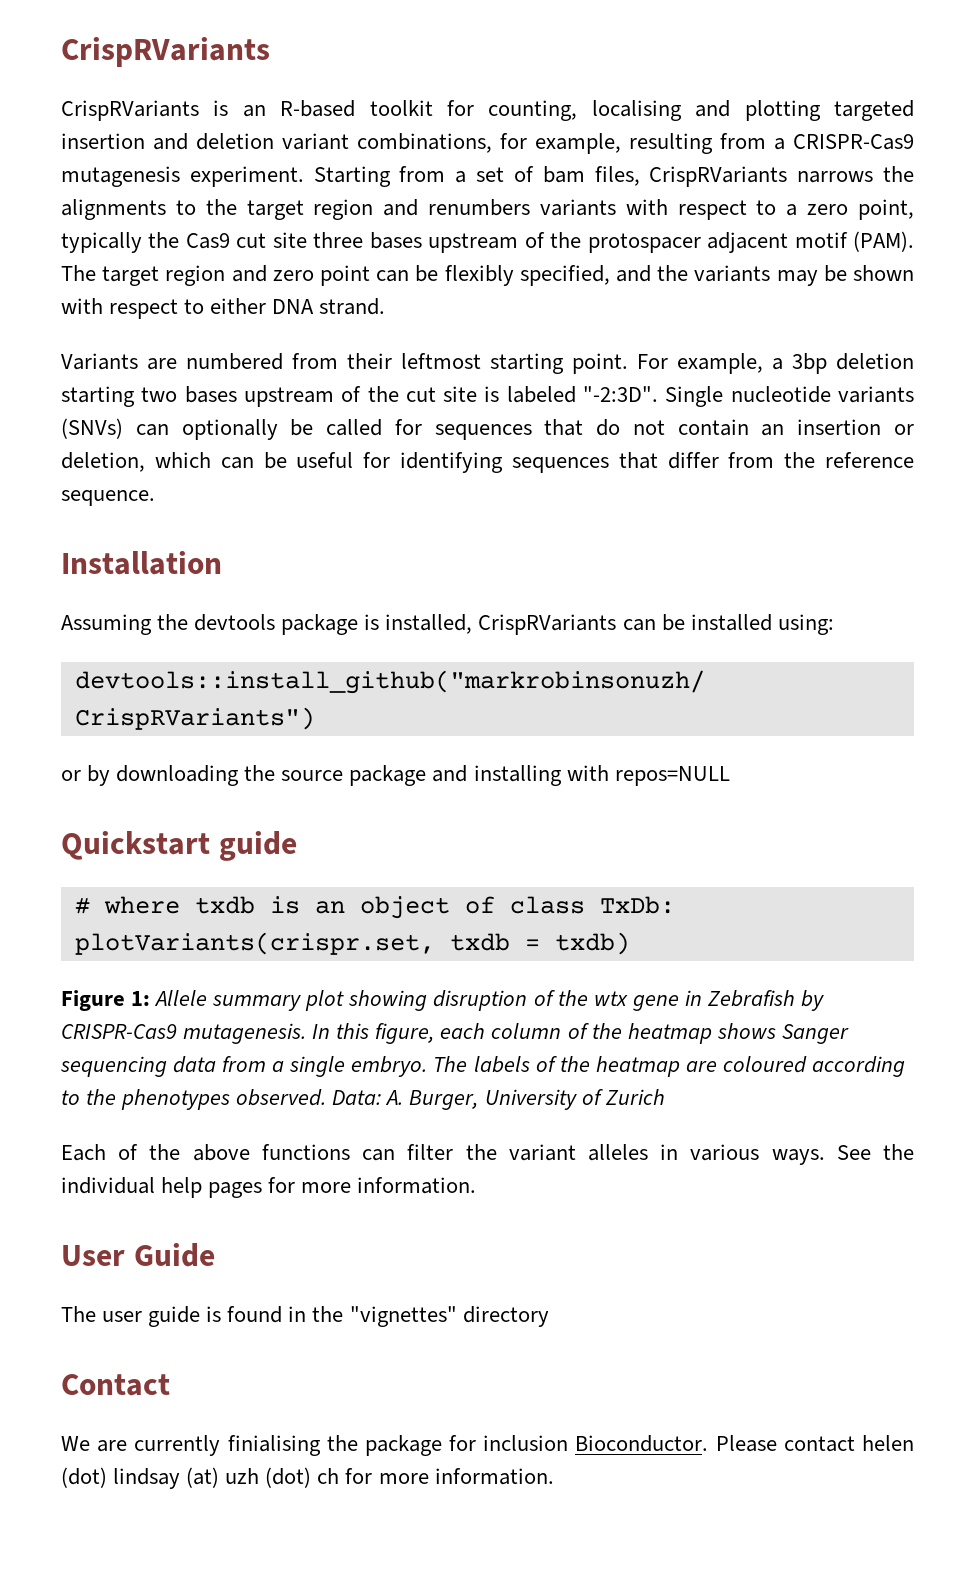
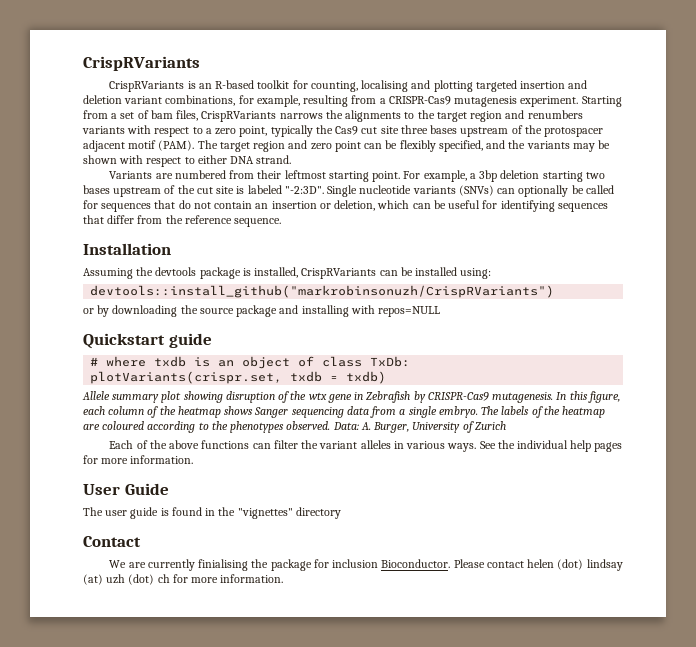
[61,990,151,1011] Figure 1: -> (387, 377) none

